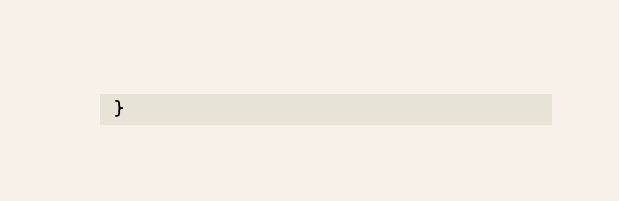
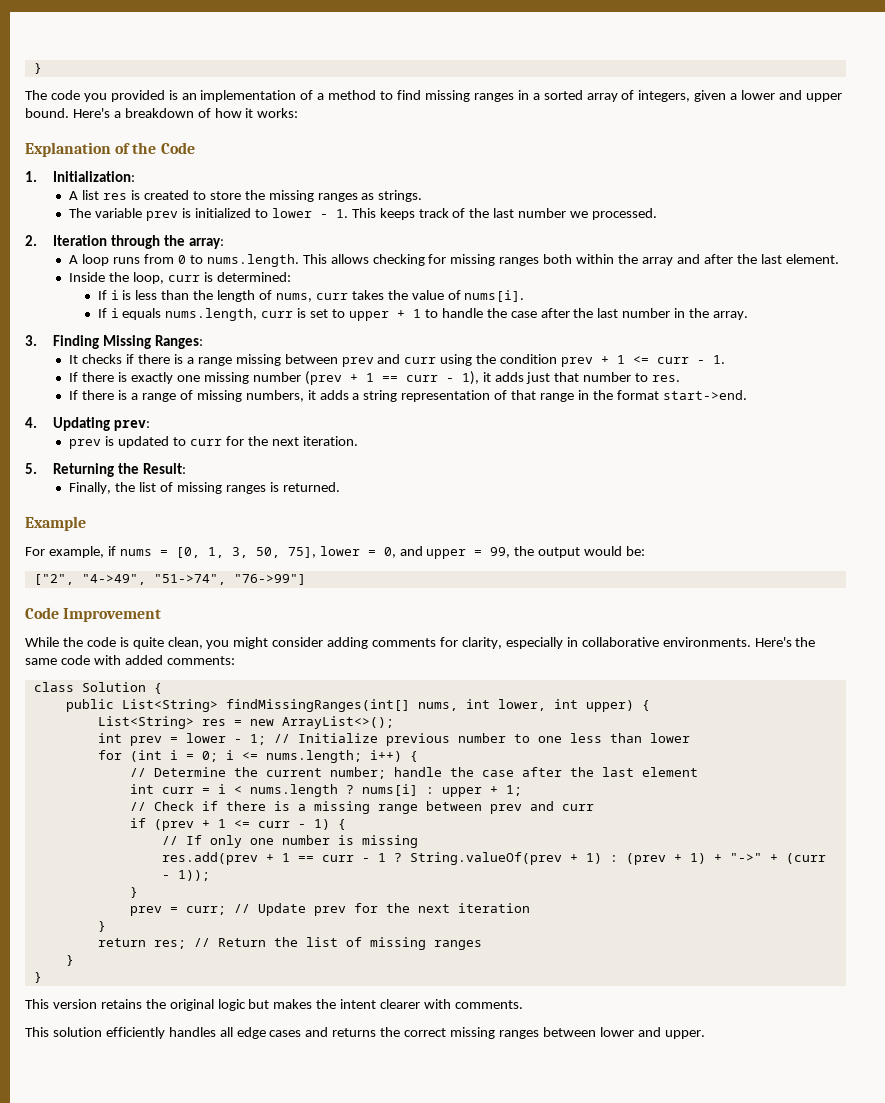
[112,100,125,117] } -> [33,63,42,74] [25,90,842,102] [25,108,299,118] [25,142,195,157] [25,171,136,182] [69,190,423,202] [69,208,658,221] [25,235,225,249] [69,254,839,267] [69,272,291,284] [97,290,525,302] [97,308,749,321] [25,335,204,349] [69,354,726,367] [69,371,681,385] [69,390,747,402] [25,417,151,431] [69,436,358,449] [25,463,187,477] [69,482,340,494] [25,516,86,531] [25,546,646,559] [33,574,306,585] [25,607,162,622] [25,637,816,649] [25,655,235,665] [33,682,162,694] [65,699,650,712] [97,716,394,729] [97,733,690,746] [97,750,418,763] [129,767,698,779] [129,784,522,797] [129,801,594,814] [129,818,346,831] [161,835,418,848] [161,852,826,865] [161,870,210,881] [129,887,138,898] [129,903,530,916] [97,921,106,932] [97,937,482,950] [65,955,74,966] [33,972,42,983] [25,999,523,1011] [25,1027,705,1039] } // The code you provided is an implementation of a method to find missing ranges in a sorted array of integers, given a lower and upper bound. Here's a breakdown of how it works: // Explanation of the Code // 1. Initialization: // A list res is created to store the missing ranges as strings. // The variable prev is initialized to lower - 1. This keeps track of the last number we processed. // 2. Iteration through the array: // A loop runs from 0 to nums.length. This allows checking for missing ranges both within the array and after the last element. // Inside the loop, curr is determined: // If i is less than the length of nums, curr takes the value of nums[i]. // If i equals nums.length, curr is set to upper + 1 to handle the case after the last number in the array. // 3. Finding Missing Ranges: // It checks if there is a range missing between prev and curr using the condition prev + 1 <= curr - 1. // If there is exactly one missing number (prev + 1 == curr - 1), it adds just that number to res. // If there is a range of missing numbers, it adds a string representation of that range in the format start->end. // 4. Updating prev: // prev is updated to curr for the next iteration. // 5. Returning the Result: // Finally, the list of missing ranges is returned. // Example // For example, if nums = [0, 1, 3, 50, 75], lower = 0, and upper = 99, the output would be: // ["2", "4->49", "51->74", "76->99"] // Code Improvement // While the code is quite clean, you might consider adding comments for clarity, especially in collaborative environments. Here's the same code with added comments: // class Solution { // public List<String> findMissingRanges(int[] nums, int lower, int upper) { // List<String> res = new ArrayList<>(); // int prev = lower - 1; // Initialize previous number to one less than lower // for (int i = 0; i <= nums.length; i++) { // // Determine the current number; handle the case after the last element // int curr = i < nums.length ? nums[i] : upper + 1; // // Check if there is a missing range between prev and curr // if (prev + 1 <= curr - 1) { // // If only one number is missing // res.add(prev + 1 == curr - 1 ? String.valueOf(prev + 1) : (prev + 1) + "->" + (curr - 1)); // } // prev = curr; // Update prev for the next iteration // } // return res; // Return the list of missing ranges // } // } // This version retains the original logic but makes the intent clearer with comments. // This solution efficiently handles all edge cases and returns the correct missing ranges between lower and upper.

